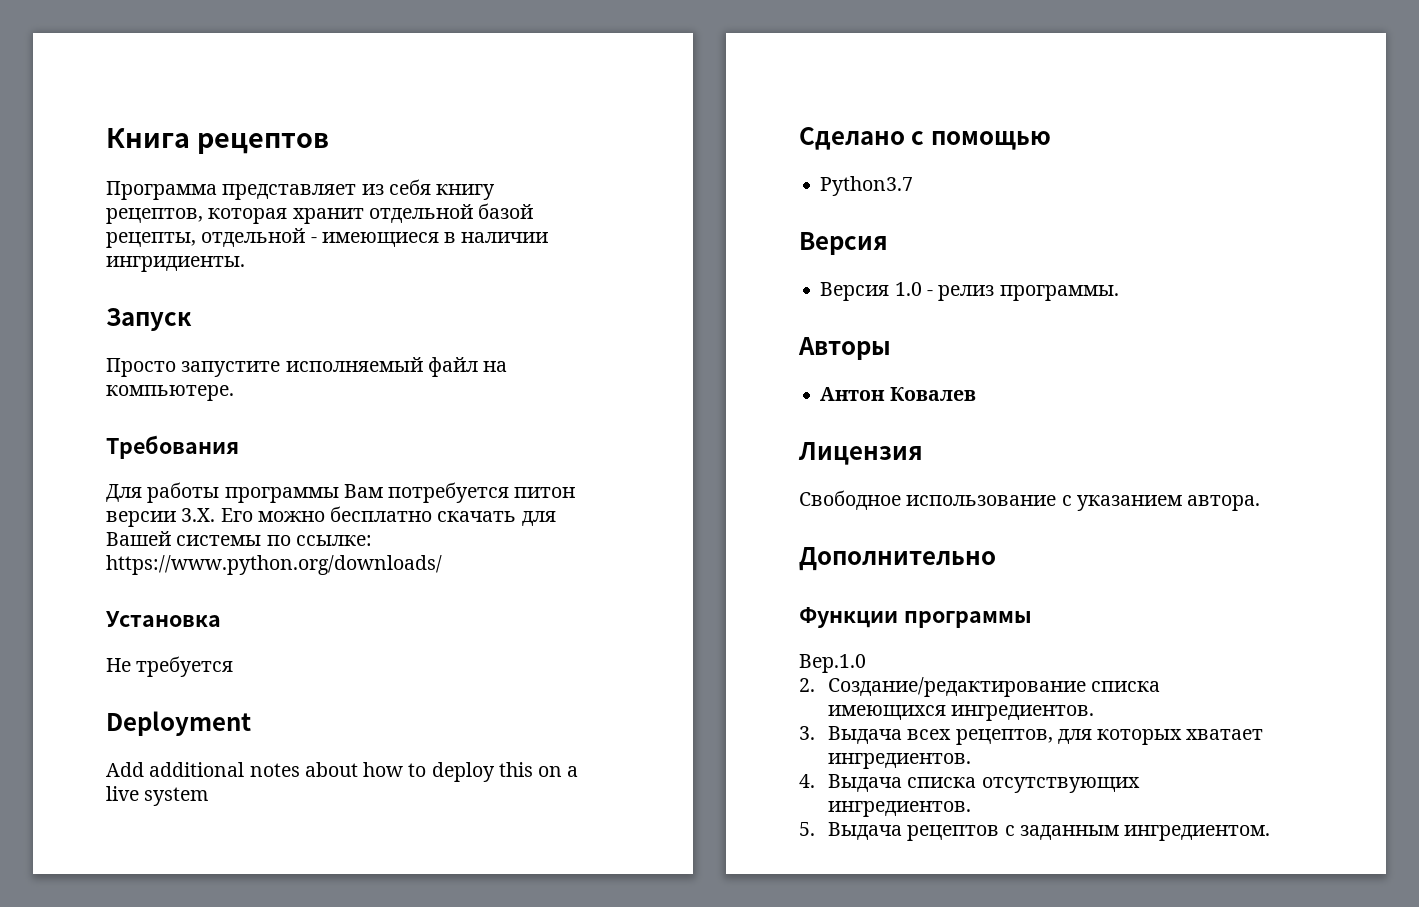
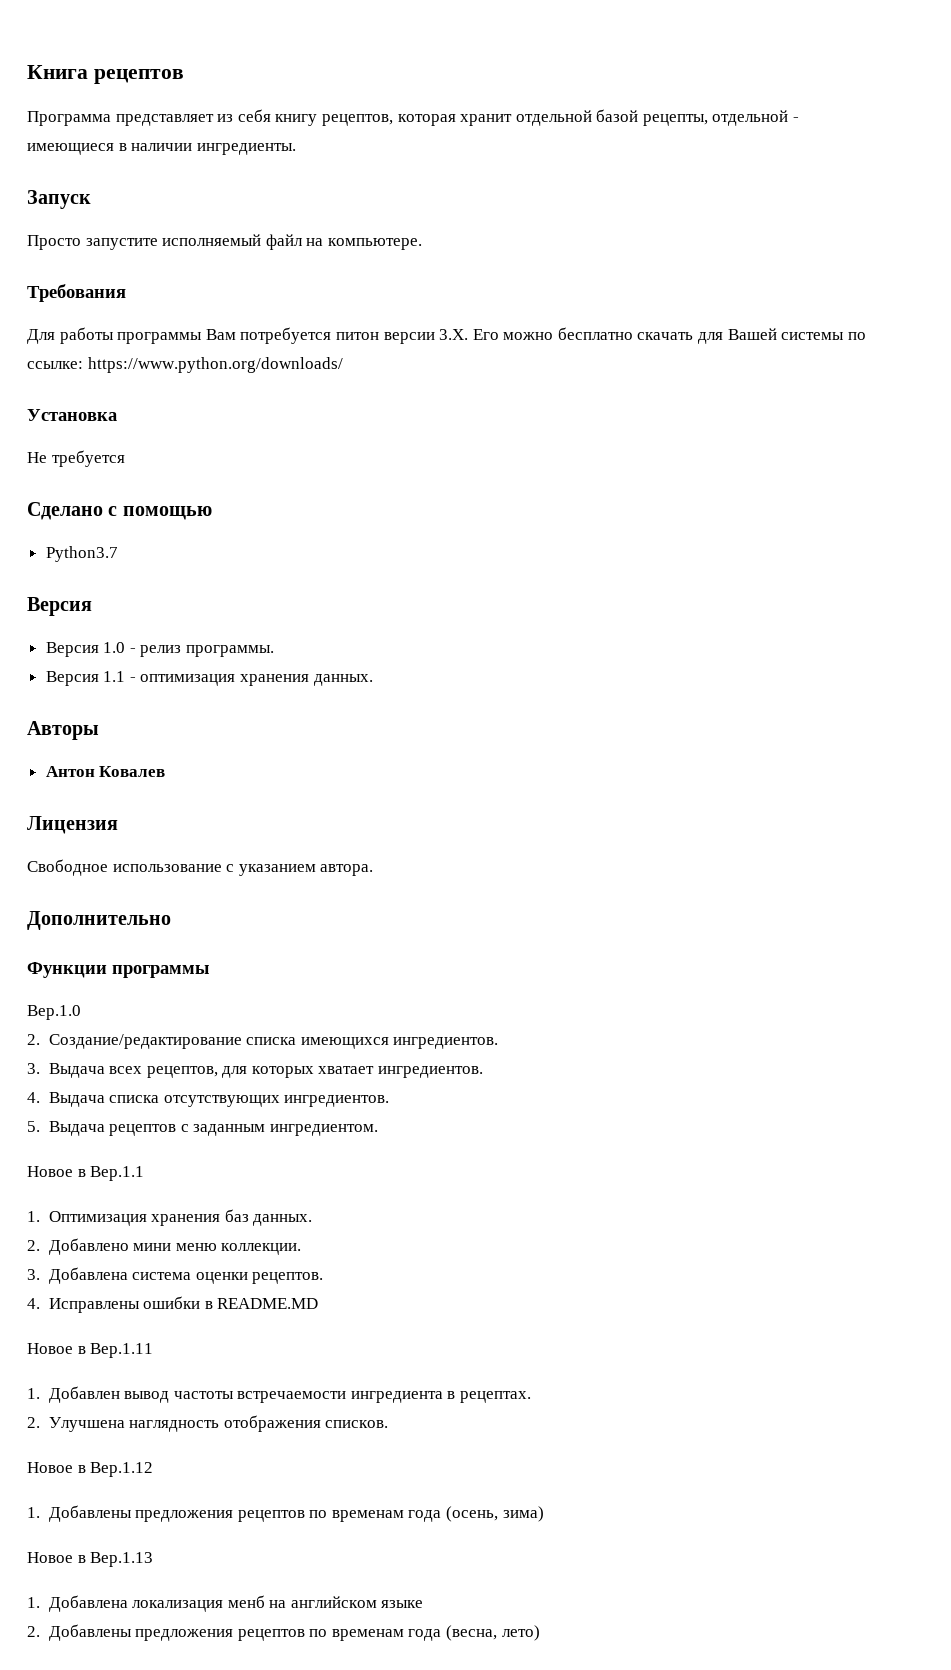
[106,256,245,272] ингридиенты. -> [196,143,296,155] ингредиенты.
[106,711,251,736] [106,762,579,782] [106,786,209,806] // Deployment // Add additional notes about how to deploy this on a live system -> (125, 458) none
(1119, 293) none -> [45,671,373,686] // Версия 1.1 - оптимизация хранения данных.
(1271, 833) none -> [27,1166,145,1181] [27,1209,313,1226] [27,1238,302,1255] [27,1267,324,1284] [27,1296,319,1313] [27,1343,154,1358] [27,1386,532,1403] [27,1415,389,1432] [27,1462,154,1477] [27,1505,544,1522] [27,1552,154,1567] [27,1595,424,1612] [27,1624,540,1641] // Новое в Вер.1.1 // 1. Оптимизация хранения баз данных. // 2. Добавлено мини меню коллекции. // 3. Добавлена система оценки рецептов. // 4. Исправлены ошибки в README.MD // Новое в Вер.1.11 // 1. Добавлен вывод частоты встречаемости ингредиента в рецептах. // 2. Улучшена наглядность отображения списков. // Новое в Вер.1.12 // 1. Добавлены предложения рецептов по временам года (осень, зима) // Новое в Вер.1.13 // 1. Добавлена локализация менб на английском языке // 2. Добавлены предложения рецептов по временам года (весна, лето)

